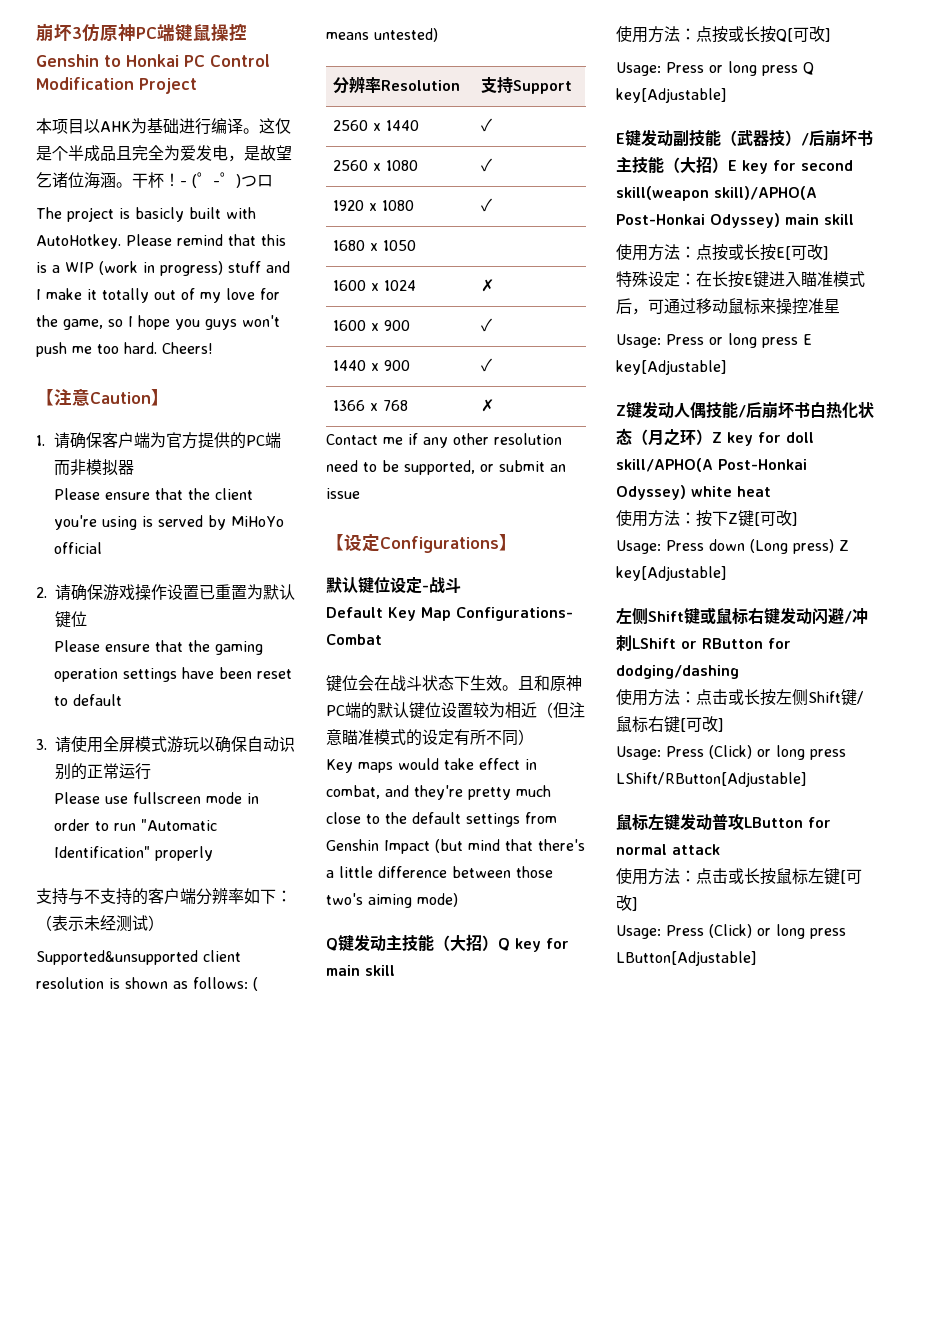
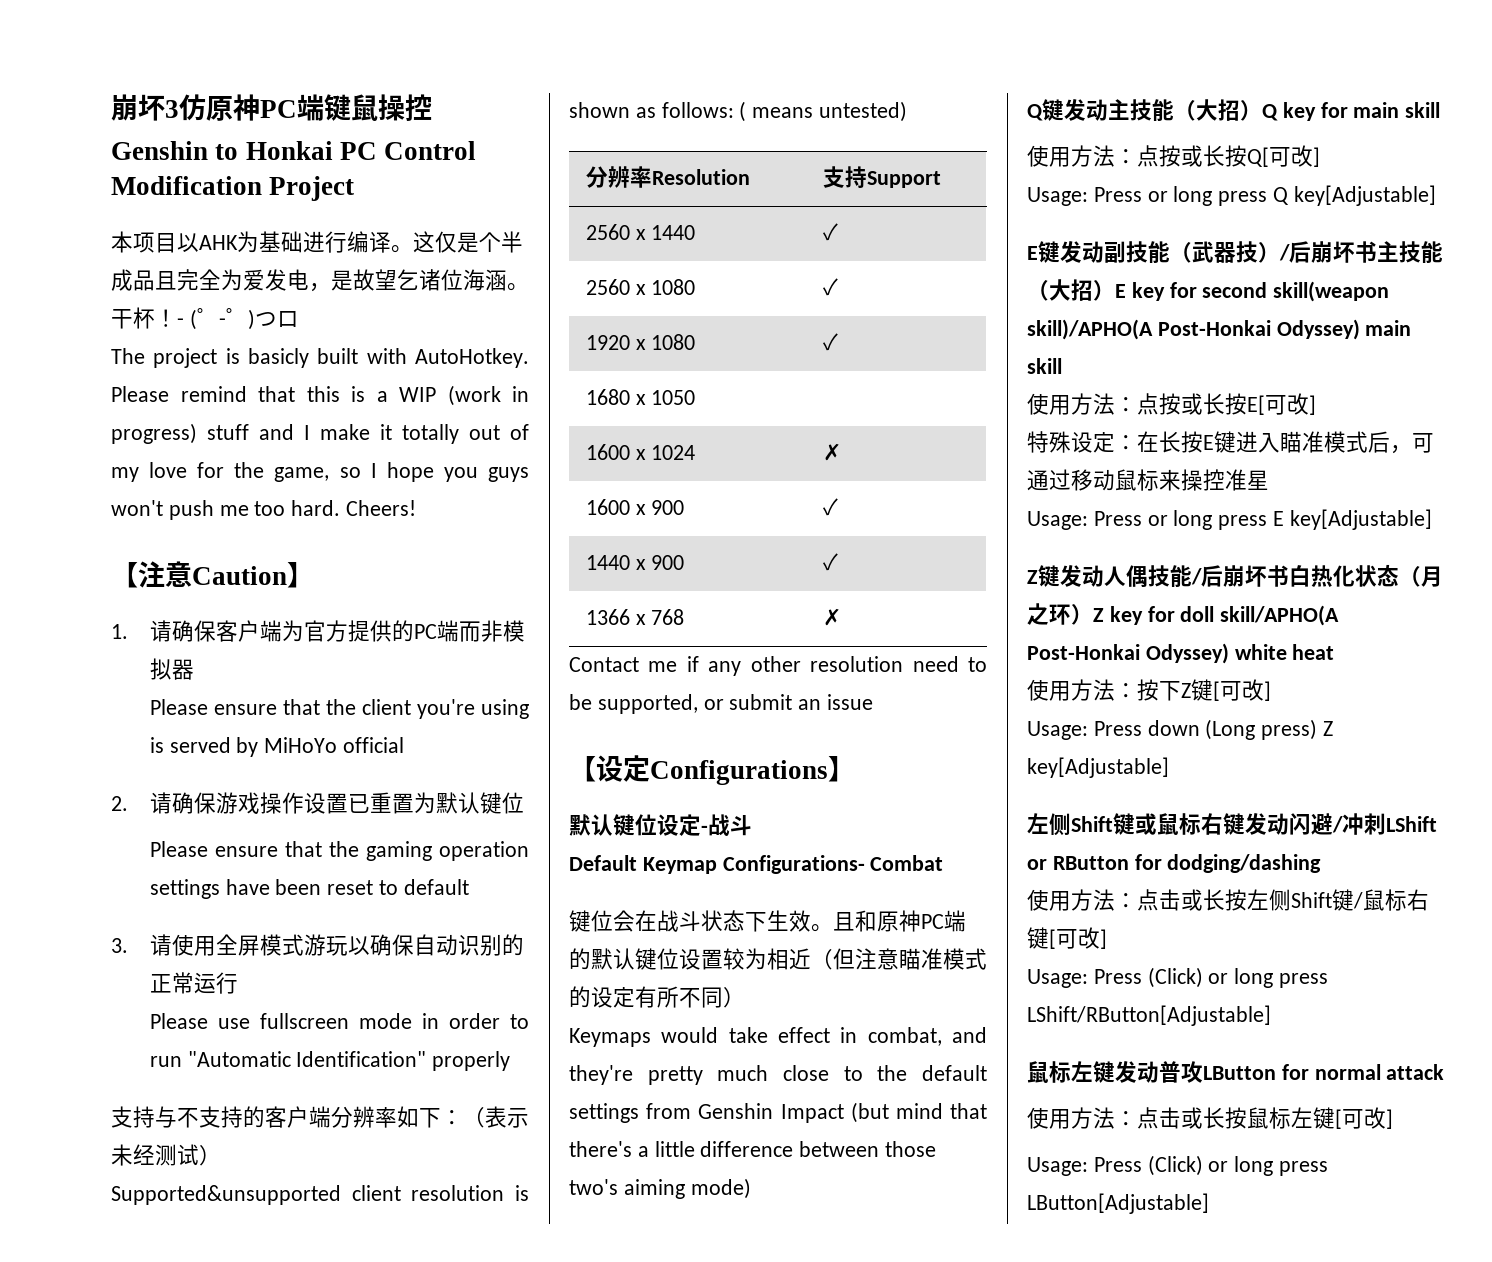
[388,607,451,621] Key Map -> [642,857,717,874] Keymap
[326,759,393,773] Key maps -> [569,1028,651,1047] Keymaps

